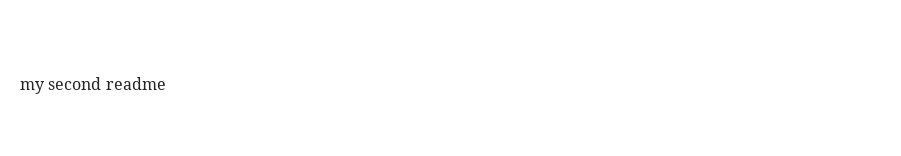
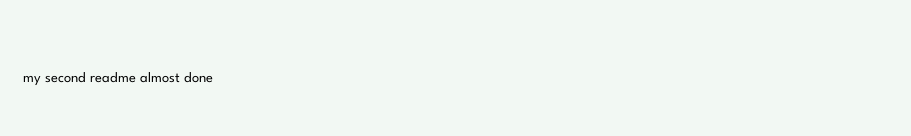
(166, 83) none -> [140,72,213,83] almost done

